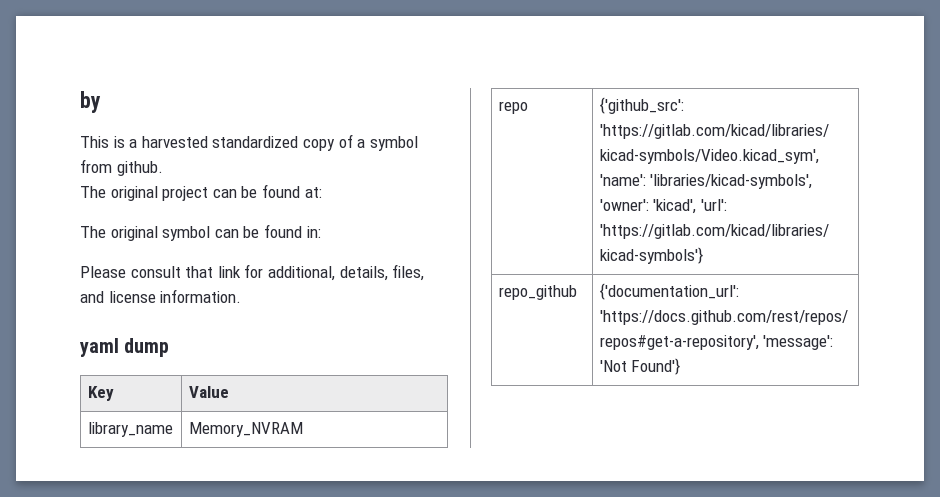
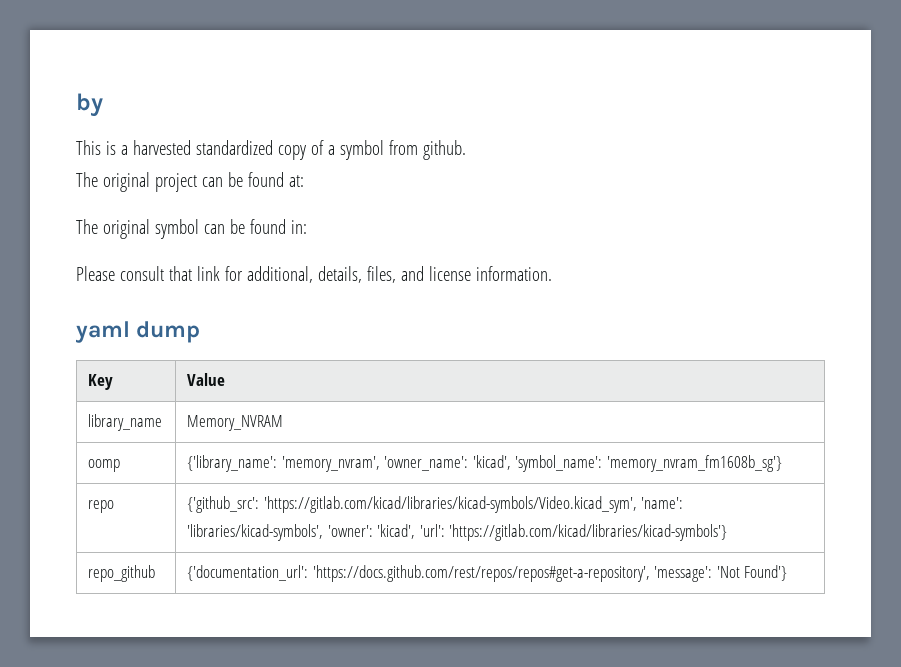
(303, 429) none -> [88,459,121,472] [187,455,782,472] // oomp | {'library_name': 'memory_nvram', 'owner_name': 'kicad', 'symbol_name': 'memory_nvram_fm1608b_sg'}

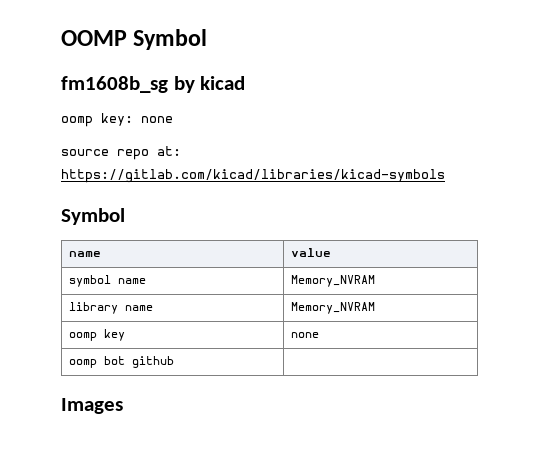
[76,93,103,117] [76,140,466,160] [76,172,304,192] [76,219,307,239] [76,266,552,283] [76,321,201,343] [88,374,114,390] [187,373,226,386] [88,414,163,431] [187,415,284,431] [88,459,121,472] [187,455,782,472] [88,500,115,513] [187,496,684,513] [187,524,728,541] [88,565,156,582] [187,565,788,582] by // This is a harvested standardized copy of a symbol from github. // The original project can be found at: // The original symbol can be found in: // Please consult that link for additional, details, files, and license information. // yaml dump // Key | Value // library_name | Memory_NVRAM // oomp | {'library_name': 'memory_nvram', 'owner_name': 'kicad', 'symbol_name': 'memory_nvram_fm1608b_sg'} // repo | {'github_src': 'https://gitlab.com/kicad/libraries/kicad-symbols/Video.kicad_sym', 'name': 'libraries/kicad-symbols', 'owner': 'kicad', 'url': 'https://gitlab.com/kicad/libraries/kicad-symbols'} // repo_github | {'documentation_url': 'https://docs.github.com/rest/repos/repos#get-a-repository', 'message': 'Not Found'} -> [61,29,208,50] [61,76,246,93] [61,113,173,127] [61,146,181,160] [61,169,445,183] [61,208,125,225] [69,251,102,257] [291,248,332,257] [69,275,147,287] [291,275,376,287] [69,302,154,314] [291,302,376,314] [69,329,126,341] [291,332,320,338] [69,356,175,368] [61,398,123,414] OOMP Symbol // fm1608b_sg by kicad // oomp key: none // source repo at: https://gitlab.com/kicad/libraries/kicad-symbols // Symbol // name | value // symbol name | Memory_NVRAM // library name | Memory_NVRAM // oomp key | none // oomp bot github | // Images

